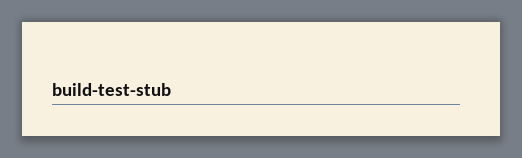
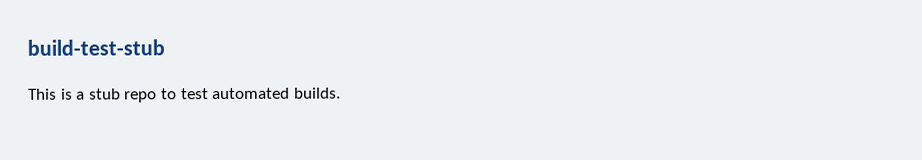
(171, 89) none -> [28,87,341,103] // This is a stub repo to test automated builds.

